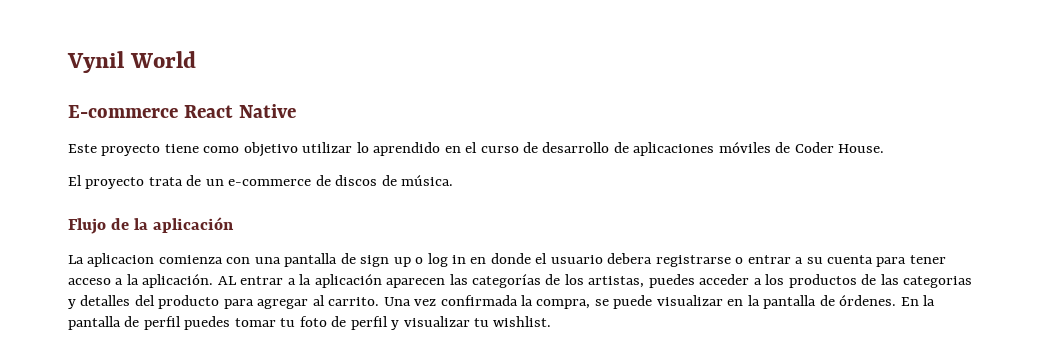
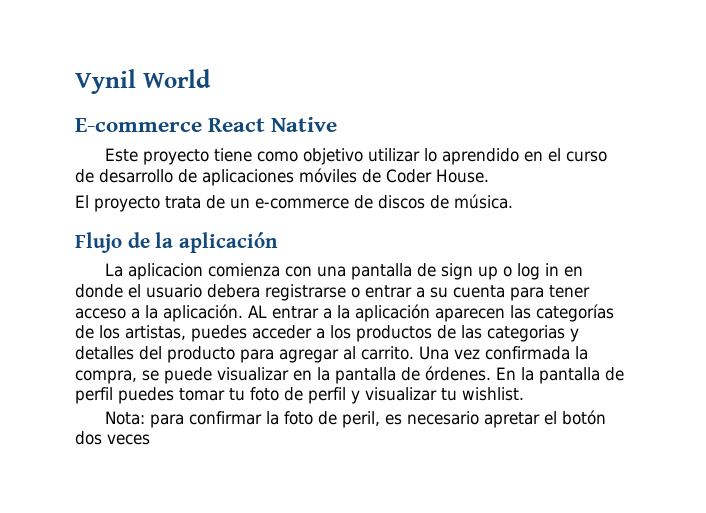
(552, 321) none -> [105,410,607,428] [75,431,150,445] // Nota: para confirmar la foto de peril, es necesario apretar el botón dos veces

